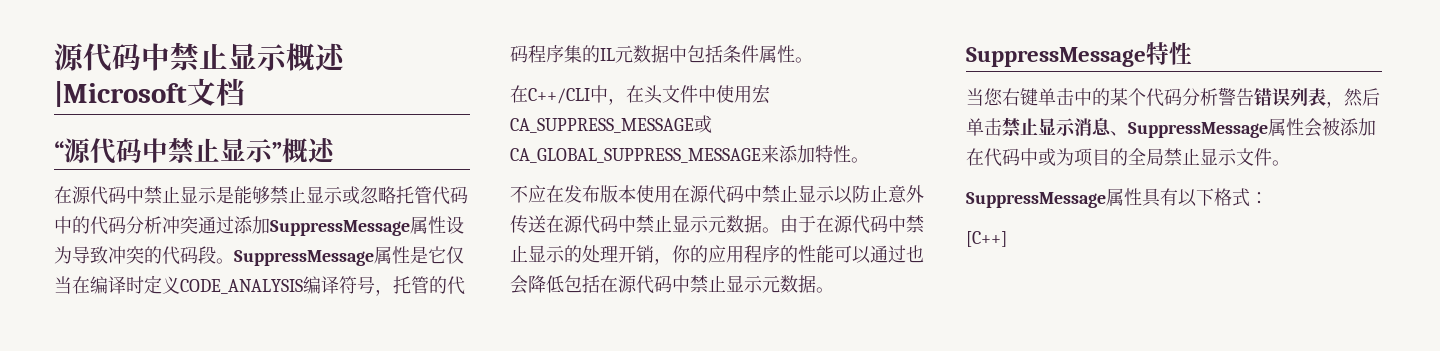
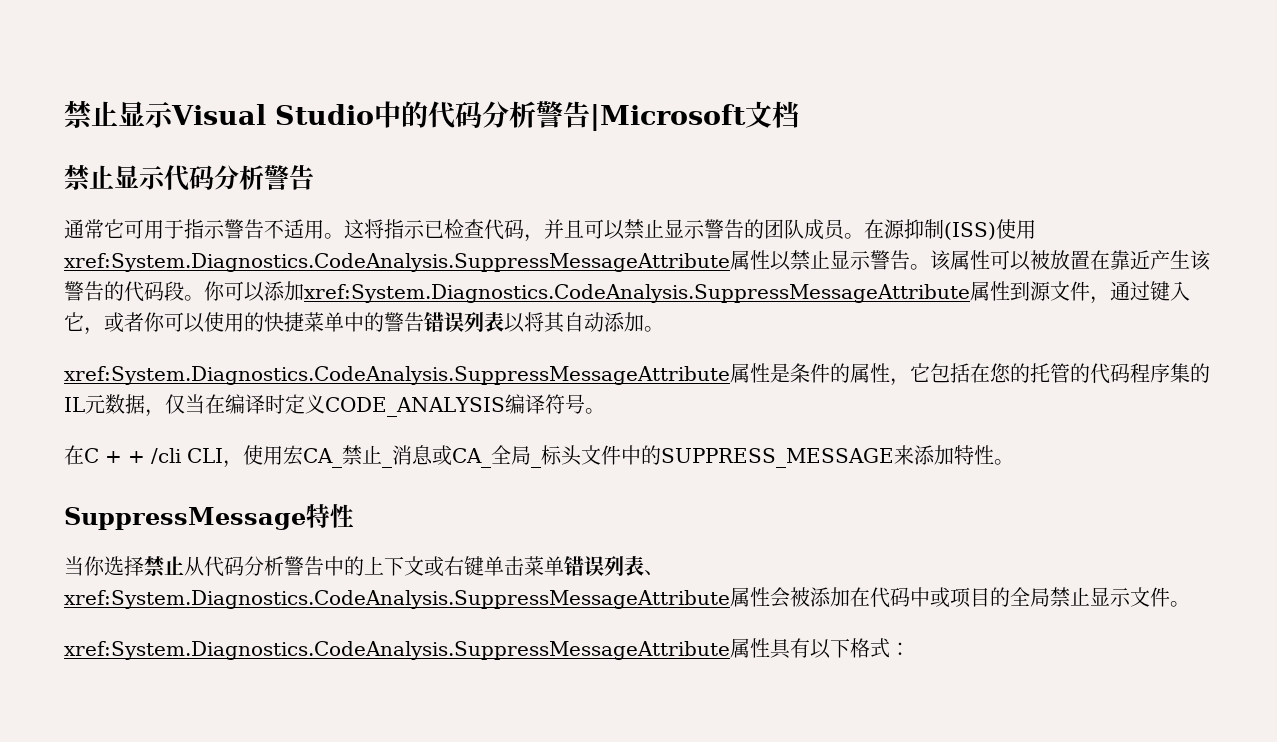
[54,42,346,72] [54,78,245,107] [54,137,336,164] [54,186,468,205] [54,216,464,236] [54,246,446,266] 源代码中禁止显示概述|Microsoft文档 // “源代码中禁止显示”概述 // 在源代码中禁止显示是能够禁止显示或忽略托管代码中的代码分析冲突通过添加SuppressMessage属性设为导致冲突的代码段。SuppressMessage属性是它 -> [64,100,799,131] [64,165,314,191] [64,219,1036,242] [64,250,1211,272] [64,281,1190,304] [64,312,664,335] [64,363,1210,386] [64,394,165,417] 禁止显示Visual Studio中的代码分析警告|Microsoft文档 // 禁止显示代码分析警告 // 通常它可用于指示警告不适用。这将指示已检查代码，并且可以禁止显示警告的团队成员。在源抑制(ISS)使用xref:System.Diagnostics.CodeAnalysis.SuppressMessageAttribute属性以禁止显示警告。该属性可以被放置在靠近产生该警告的代码段。你可以添加xref:System.Diagnostics.CodeAnalysis.SuppressMessageAttribute属性到源文件，通过键入它，或者你可以使用的快捷菜单中的警告错误列表以将其自动添加。 // xref:System.Diagnostics.CodeAnalysis.SuppressMessageAttribute属性是条件的属性，它包括在您的托管的代码程序集的IL元数据，
[375,276,465,296] [510,45,813,63] [510,85,770,105] [510,115,712,133] [510,145,869,163] [510,185,924,204] [510,215,924,234] [510,245,924,265] [510,275,834,294] [966,42,1192,67] [966,87,1380,108] [966,117,1268,138] ，托管的代码程序集的IL元数据中包括条件属性。 // 在C++/CLI中，在头文件中使用宏CA_SUPPRESS_MESSAGE或CA_GLOBAL_SUPPRESS_MESSAGE来添加特性。 // 不应在发布版本使用在源代码中禁止显示以防止意外传送在源代码中禁止显示元数据。由于在源代码中禁止显示的处理开销，你的应用程序的性能可以通过也会降低包括在源代码中禁止显示元数据。 // SuppressMessage特性 // 当您右键单击中的某个代码分析警告错误列表，然后单击禁止显示消息、SuppressMessage -> [584,408,605,414] [64,445,1014,468] [64,504,354,530] [64,556,664,577] [64,590,730,609] 。 // 在C + + /cli CLI，使用宏CA_禁止_消息或CA_全局_标头文件中的SUPPRESS_MESSAGE来添加特性。 // SuppressMessage特性 // 当你选择禁止从代码分析警告中的上下文或右键单击菜单错误列表、xref:System.Diagnostics.CodeAnalysis.SuppressMessageAttribute
[1056,148,1074,166] 为 -> (950, 597) none
[966,192,1106,208] SuppressMessage -> [64,641,730,660] xref:System.Diagnostics.CodeAnalysis.SuppressMessageAttribute
[966,231,1007,247] // [C++] -> (910, 649) none

